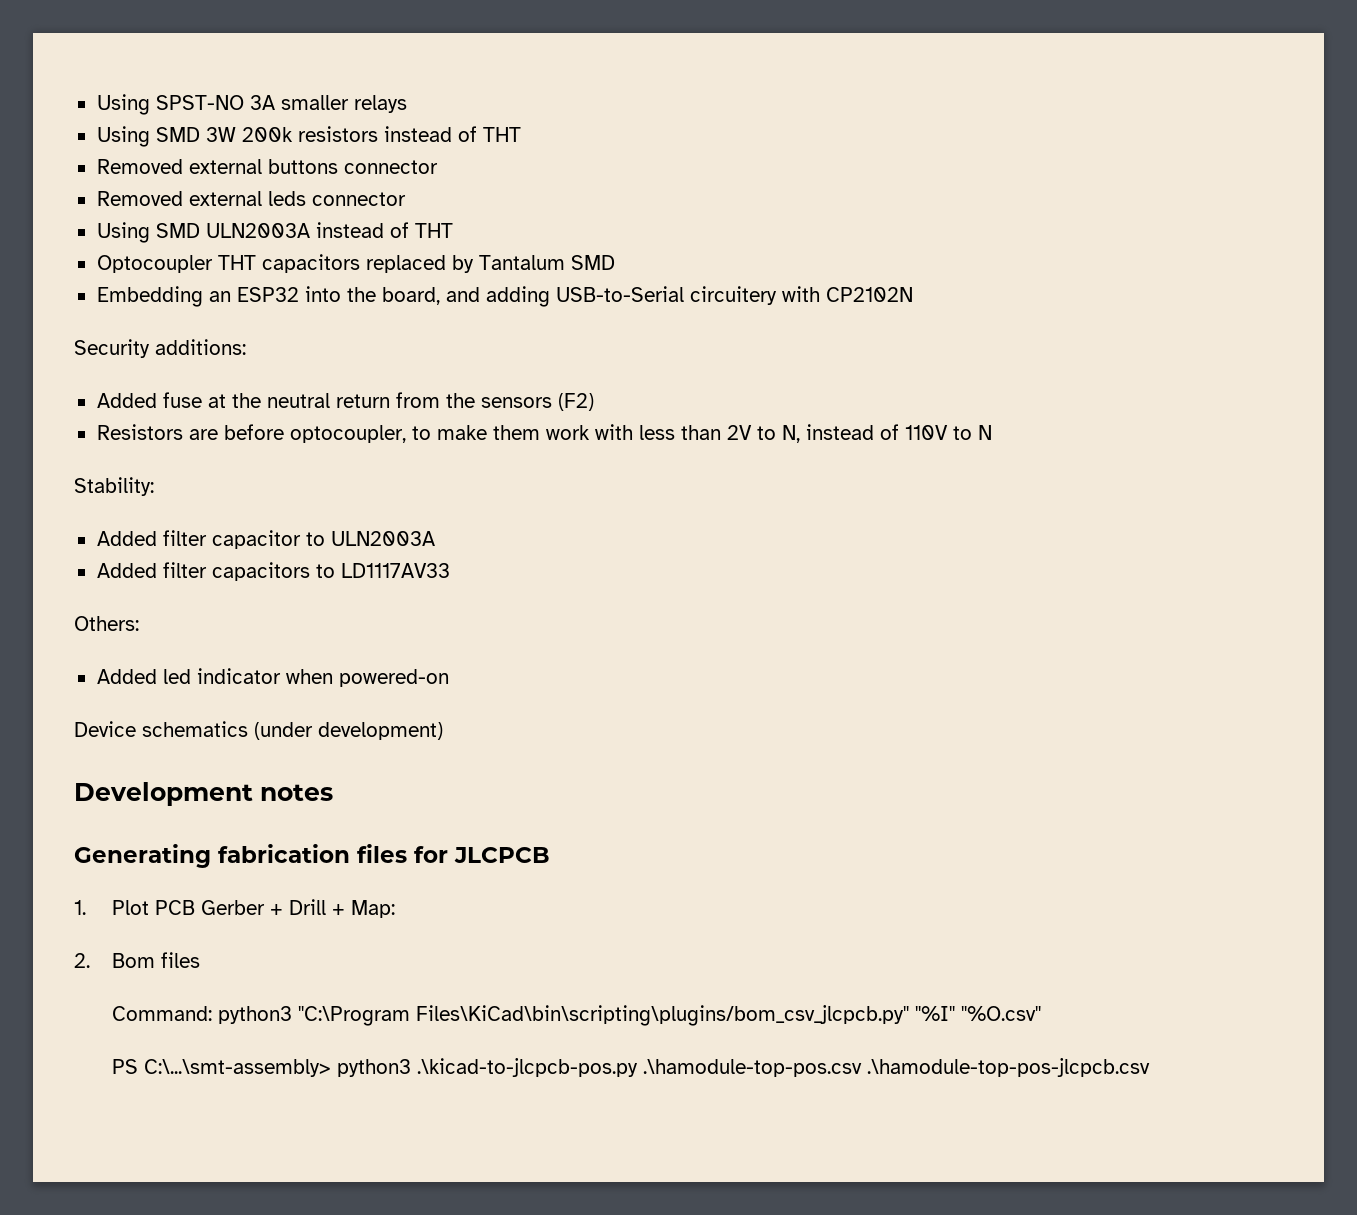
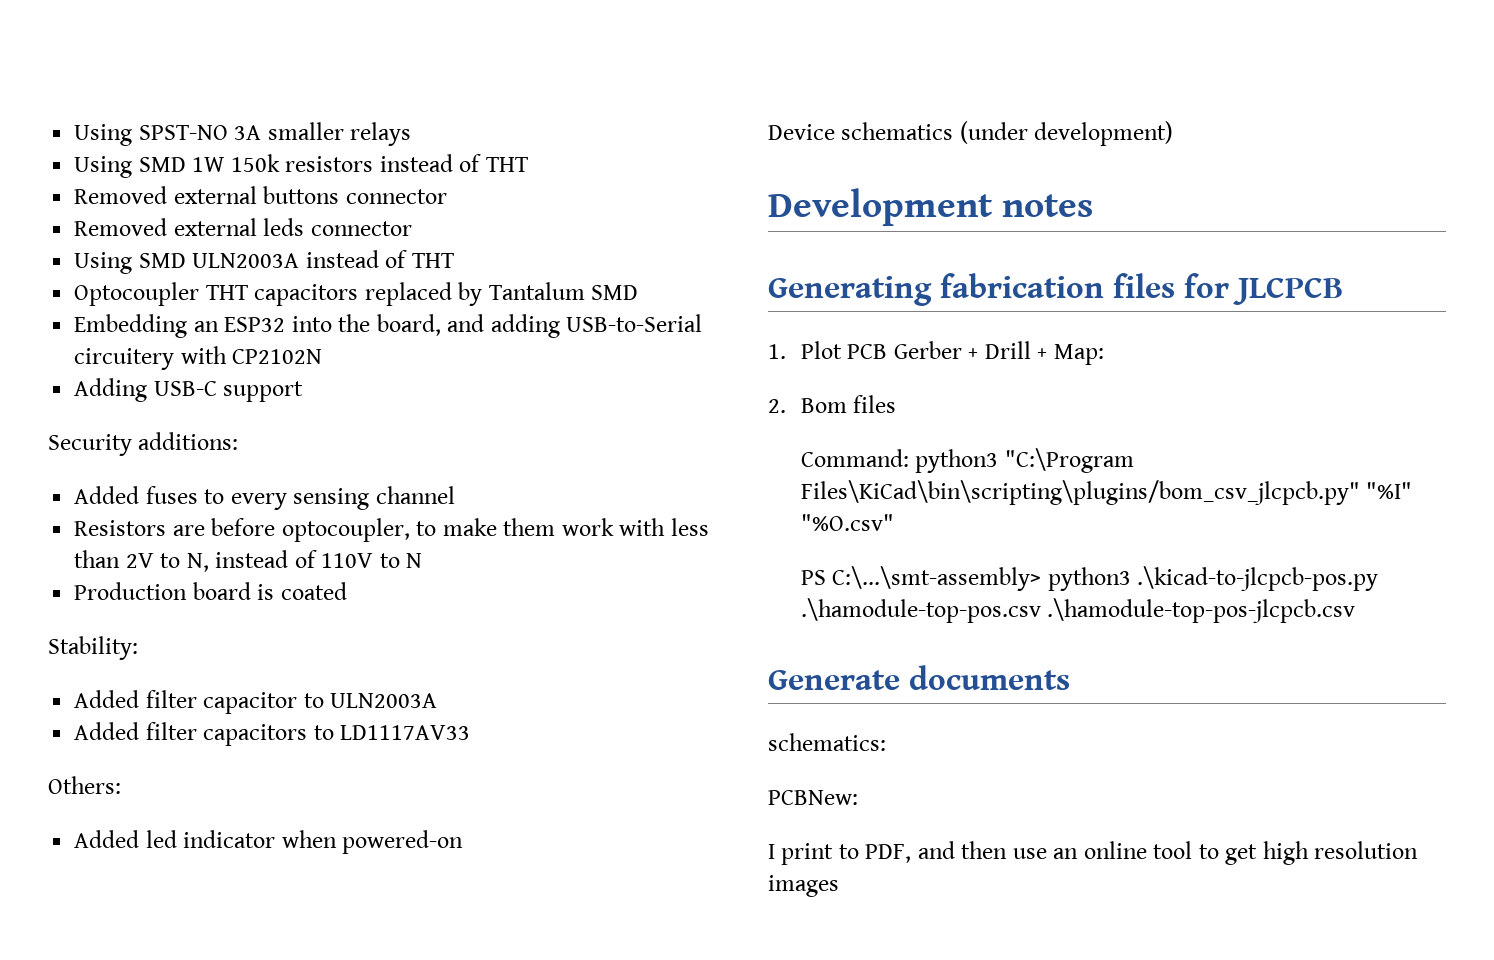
[205,127,293,142] 3W 200k -> [192,154,280,172] 1W 150k
(913, 294) none -> [74,378,304,402] // Adding USB-C support
[162,392,594,411] fuse at the neutral return from the sensors (F2) -> [145,486,455,510] fuses to every sensing channel
(992, 432) none -> [74,582,347,600] // Production board is coated
(1151, 1067) none -> [768,665,1070,690] [768,733,886,751] [768,790,858,805] [768,841,1419,865] [768,875,839,897] // Generate documents // schematics: // PCBNew: // I print to PDF, and then use an online tool to get high resolution images

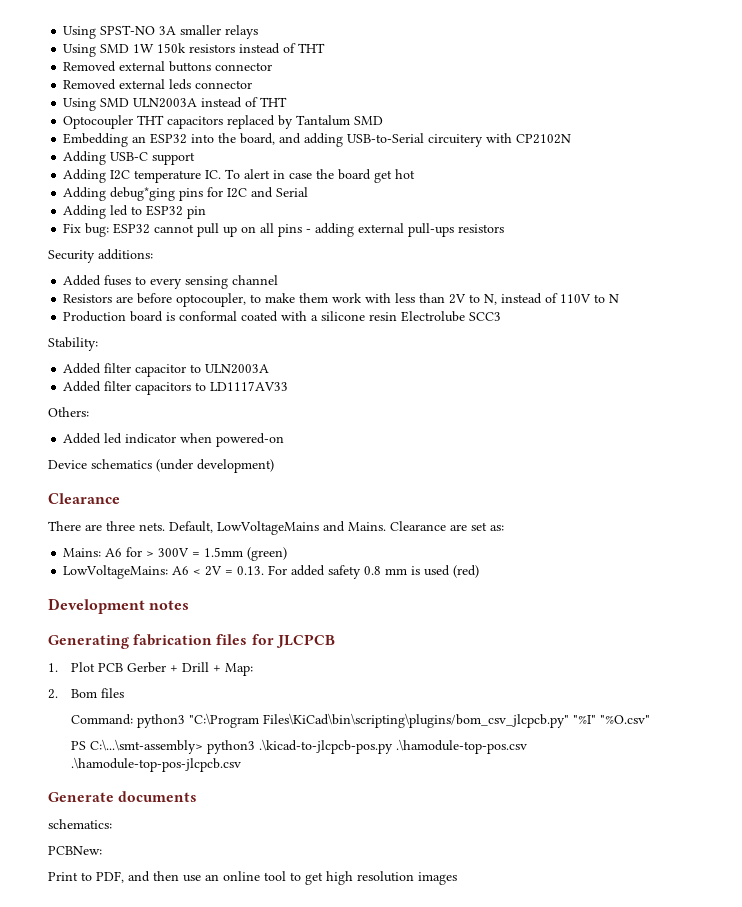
(304, 391) none -> [63,169,416,183] [63,187,309,201] [63,205,207,219] [63,223,505,237] // Adding I2C temperature IC. To alert in case the board get hot // Adding debug*ging pins for I2C and Serial // Adding led to ESP32 pin // Fix bug: ESP32 cannot pull up on all pins - adding external pull-ups resistors
(275, 592) none -> [179,311,238,321] conformal
(347, 591) none -> [281,311,502,322] with a silicone resin Electrolube SCC3
(1174, 133) none -> [48,493,120,504] [48,521,504,535] [63,547,288,561] [63,565,480,579] // Clearance // There are three nets. Default, LowVoltageMains and Mains. Clearance are set as: // Mains: A6 for > 300V = 1.5mm (green) // LowVoltageMains: A6 < 2V = 0.13. For added safety 0.8 mm is used (red)
[768,843,834,865] I print -> [48,872,78,881] Print

